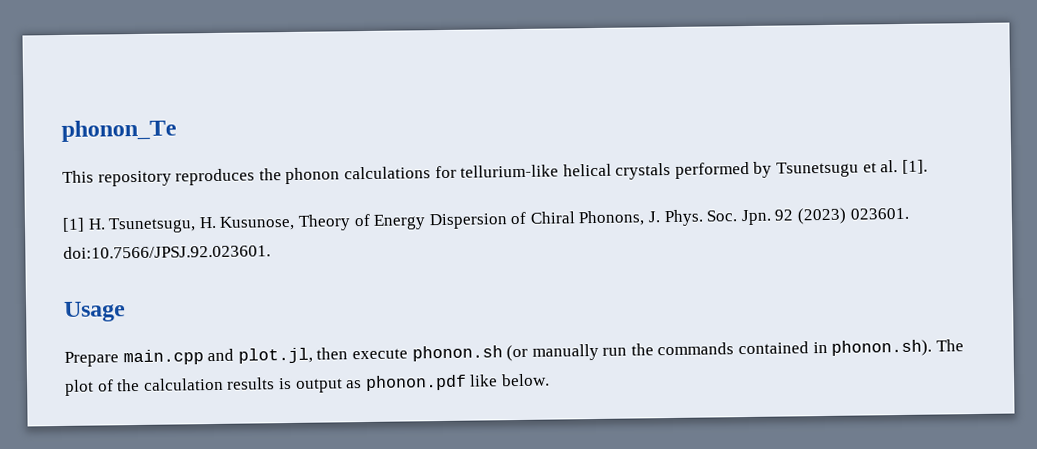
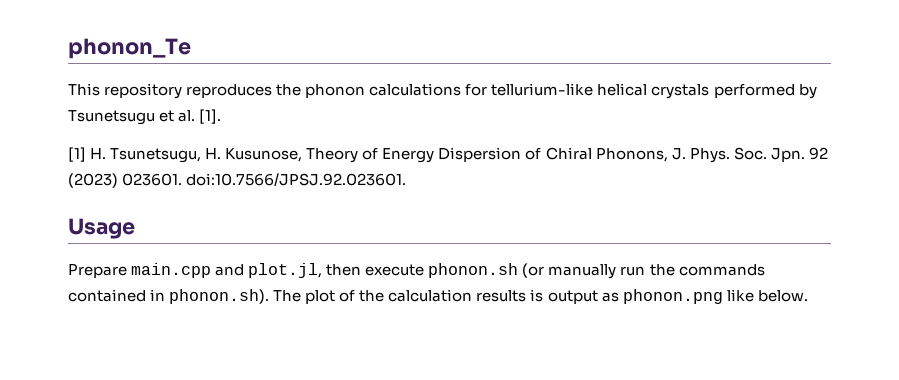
[364,374,467,392] phonon.pdf -> [622,289,723,304] phonon.png

